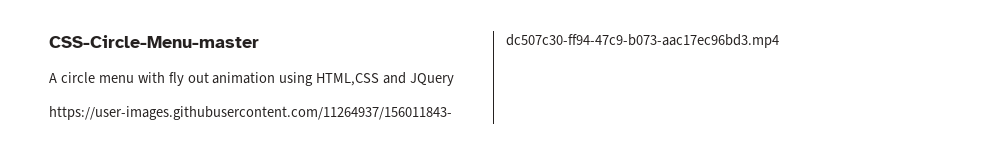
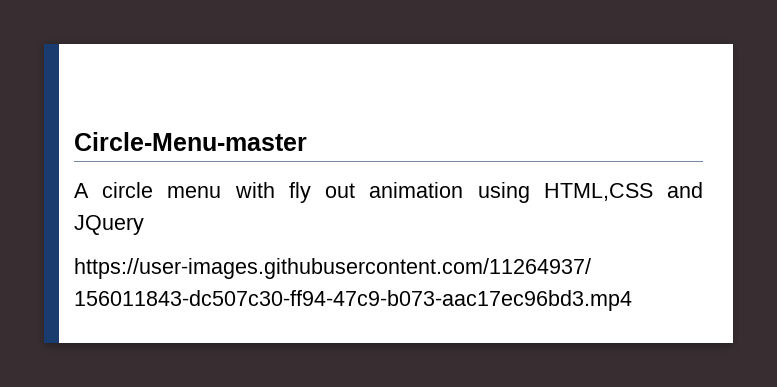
[49,35,259,48] CSS-Circle-Menu-master -> [74,132,307,151] Circle-Menu-master

